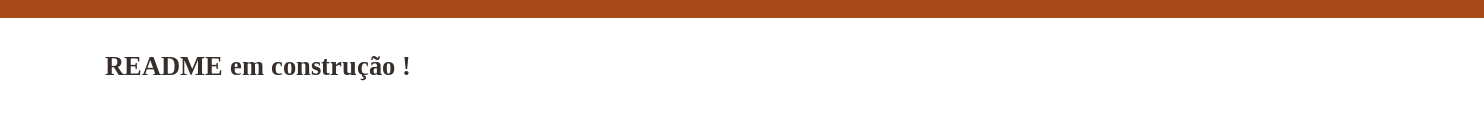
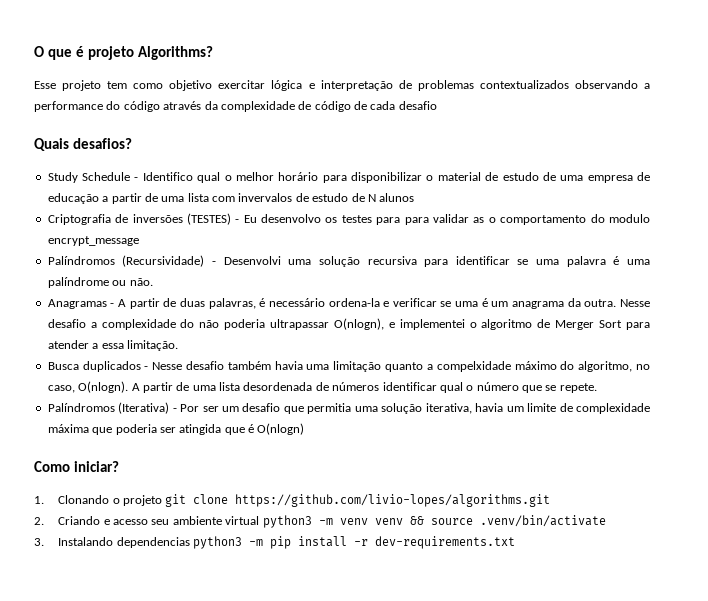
[105,56,412,81] README em construção ! -> [34,46,213,60] [34,80,651,91] [34,101,437,112] [34,138,132,151] [47,172,651,183] [47,193,415,204] [47,213,650,225] [47,236,139,246] [47,255,650,267] [47,277,153,288] [47,298,651,309] [47,318,650,330] [47,340,178,351] [47,361,651,372] [47,381,597,393] [47,402,650,414] [47,423,305,435] [34,461,119,472] [34,494,551,507] [34,515,606,528] [34,536,516,549] O que é projeto Algorithms? // Esse projeto tem como objetivo exercitar lógica e interpretação de problemas contextualizados observando a performance do código através da complexidade de código de cada desafio // Quais desafios? // Study Schedule - Identifico qual o melhor horário para disponibilizar o material de estudo de uma empresa de educação a partir de uma lista com invervalos de estudo de N alunos // Criptografia de inversões (TESTES) - Eu desenvolvo os testes para para validar as o comportamento do modulo encrypt_message // Palíndromos (Recursividade) - Desenvolvi uma solução recursiva para identificar se uma palavra é uma palíndrome ou não. // Anagramas - A partir de duas palavras, é necessário ordena-la e verificar se uma é um anagrama da outra. Nesse desafio a complexidade do não poderia ultrapassar O(nlogn), e implementei o algoritmo de Merger Sort para atender a essa limitação. // Busca duplicados - Nesse desafio também havia uma limitação quanto a compelxidade máximo do algoritmo, no caso, O(nlogn). A partir de uma lista desordenada de números identificar qual o número que se repete. // Palíndromos (Iterativa) - Por ser um desafio que permitia uma solução iterativa, havia um limite de complexidade máxima que poderia ser atingida que é O(nlogn) // Como iniciar? // 1. Clonando o projeto git clone https://github.com/livio-lopes/algorithms.git // 2. Criando e acesso seu ambiente virtual python3 -m venv venv && source .venv/bin/activate // 3. Instalando dependencias python3 -m pip install -r dev-requirements.txt

